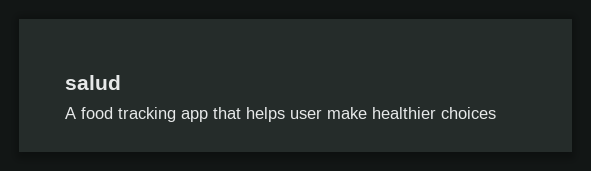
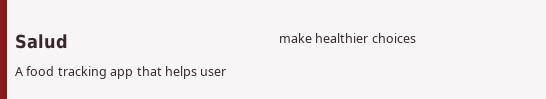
[65,75,121,90] salud -> [15,34,68,49] Salud

